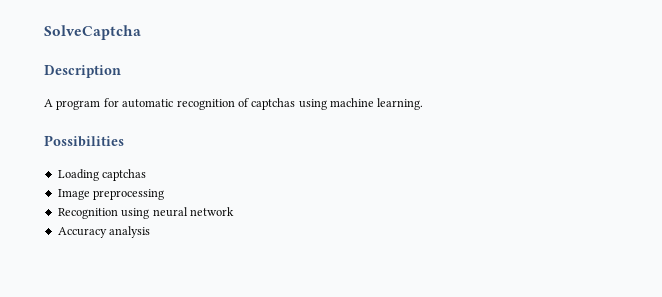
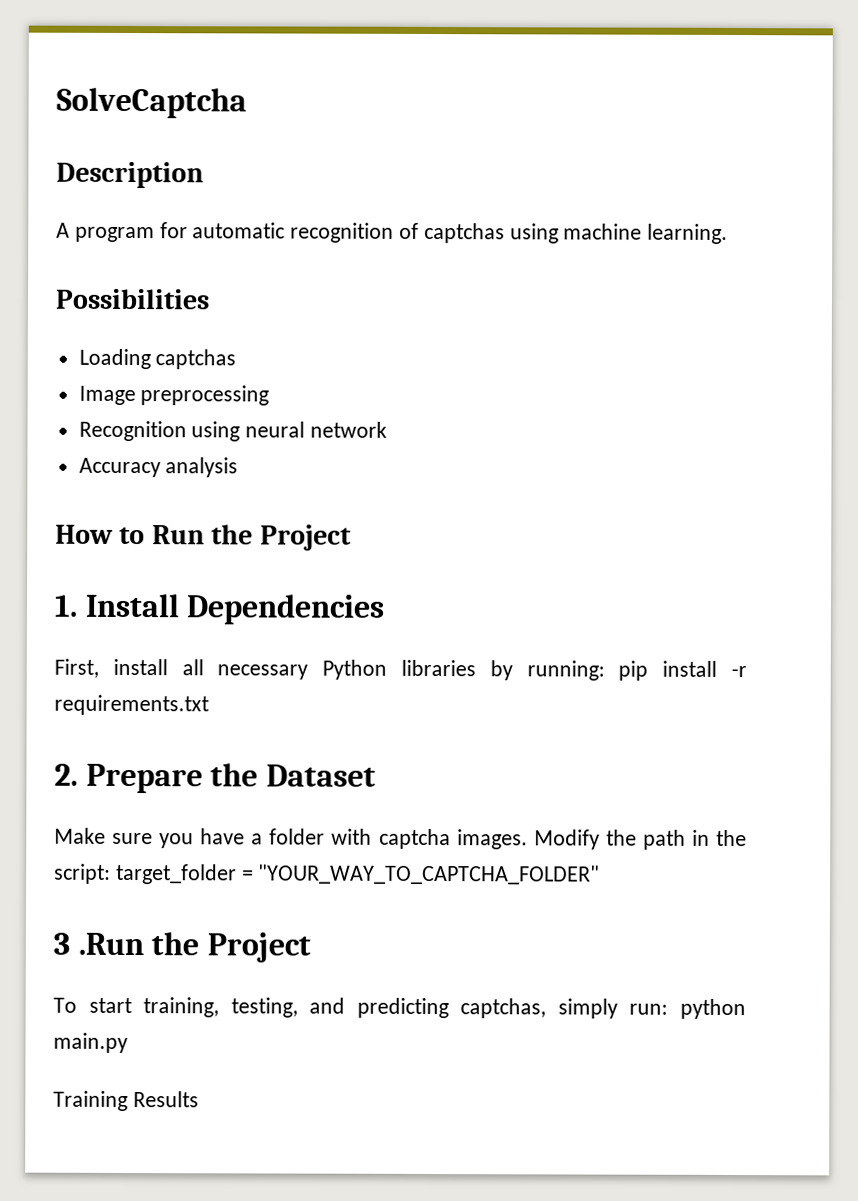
(151, 232) none -> [55,524,352,551] [54,593,386,625] [54,658,747,681] [54,694,209,716] [54,763,376,794] [54,827,748,850] [54,863,601,885] [53,932,311,963] [53,997,746,1020] [53,1032,128,1054] [53,1090,199,1112] // How to Run the Project // 1. Install Dependencies // First, install all necessary Python libraries by running: pip install -r requirements.txt // 2. Prepare the Dataset // Make sure you have a folder with captcha images. Modify the path in the script: target_folder = "YOUR_WAY_TO_CAPTCHA_FOLDER" // 3 .Run the Project // To start training, testing, and predicting captchas, simply run: python main.py // Training Results

